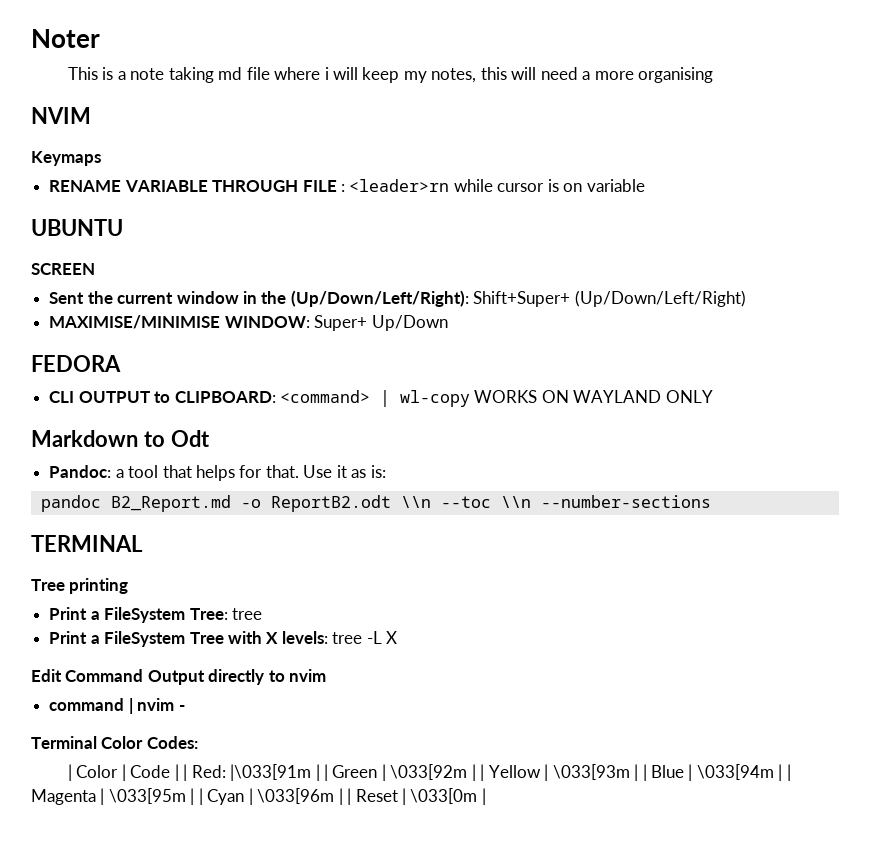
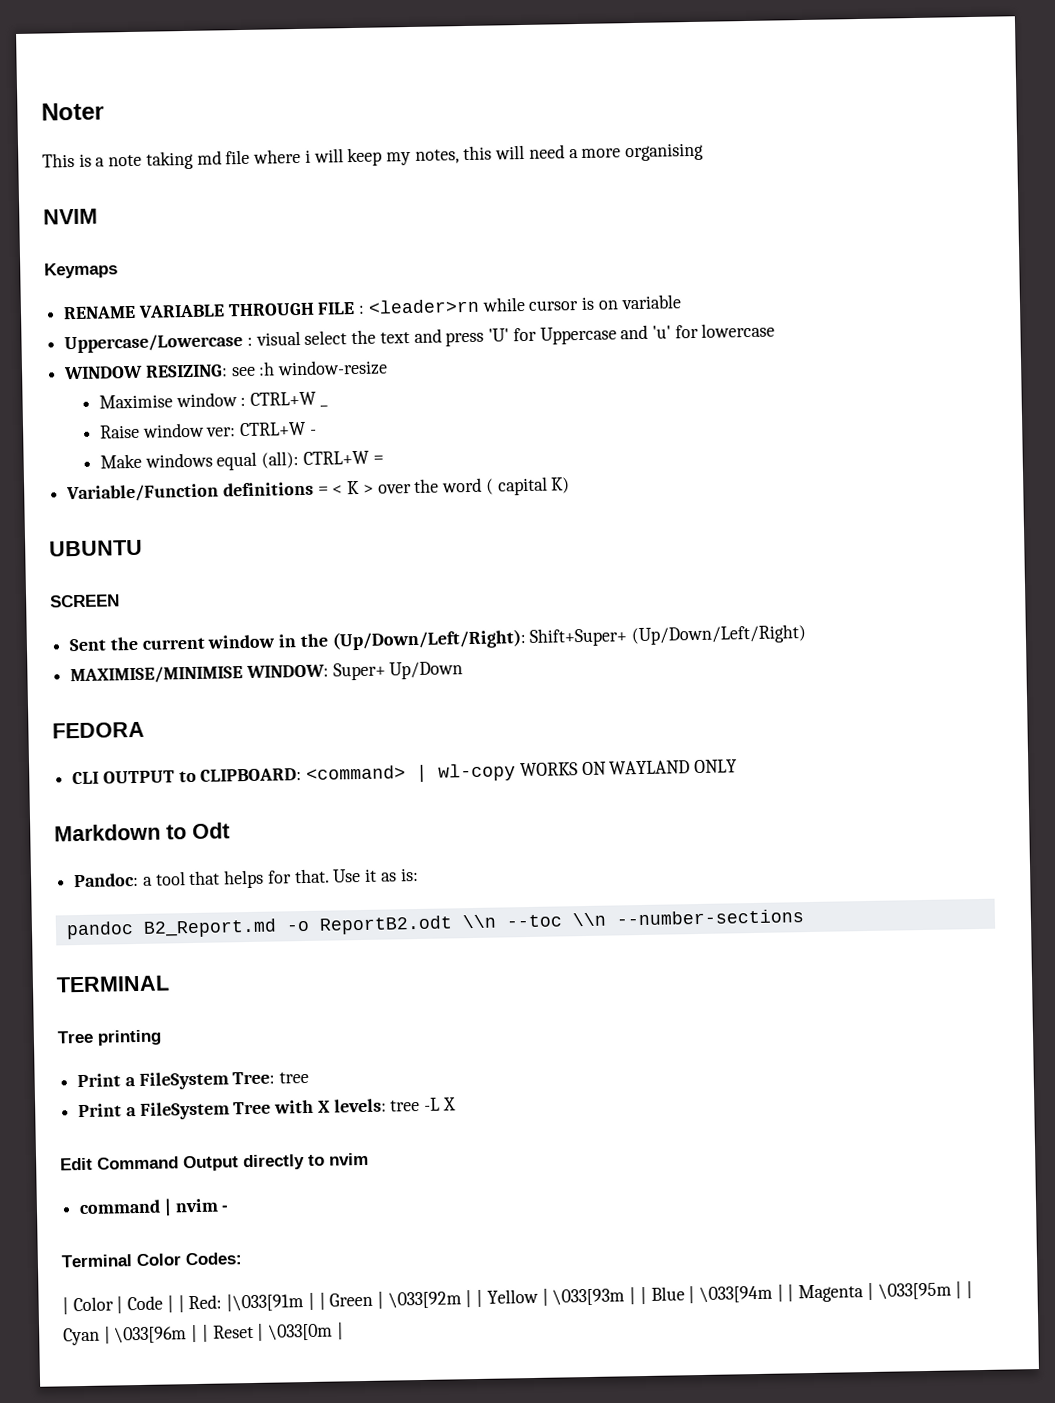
(645, 185) none -> [64,322,776,354] [63,359,389,380] [99,391,328,409] [100,421,317,439] [100,450,384,471] [66,476,571,503] // Uppercase/Lowercase : visual select the text and press 'U' for Uppercase and 'u' for lowercase // WINDOW RESIZING: see :h window-resize // Maximise window : CTRL+W _ // Raise window ver: CTRL+W - // Make windows equal (all): CTRL+W = // Variable/Function definitions = < K > over the word ( capital K)

